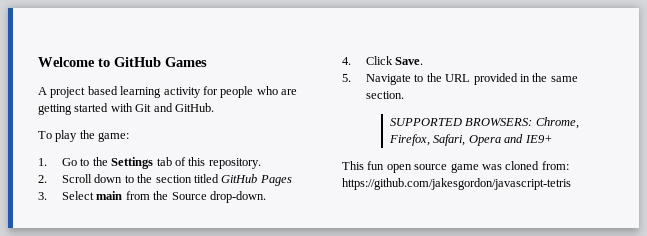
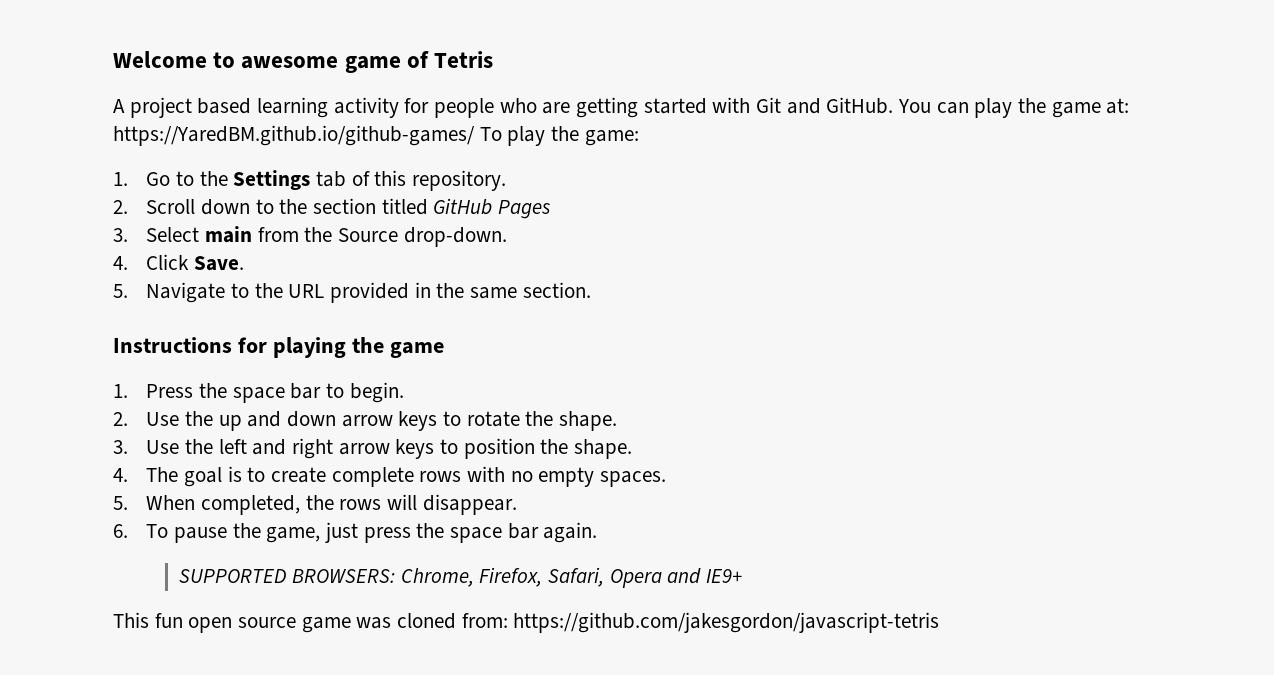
[114,57,207,67] GitHub Games -> [241,51,494,73] awesome game of Tetris
(214, 107) // -> [898,98,1130,118] [113,125,475,146] You can play the game at: https://YaredBM.github.io/github-games/
(405, 95) none -> [113,337,444,358] [113,382,404,403] [113,411,617,431] [113,438,632,459] [113,466,666,487] [113,494,517,515] [113,522,598,543] // Instructions for playing the game // 1. Press the space bar to begin. // 2. Use the up and down arrow keys to rotate the shape. // 3. Use the left and right arrow keys to position the shape. // 4. The goal is to create complete rows with no empty spaces. // 5. When completed, the rows will disappear. // 6. To pause the game, just press the space bar again.

